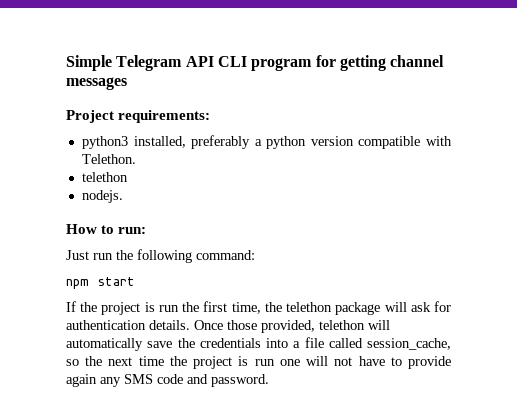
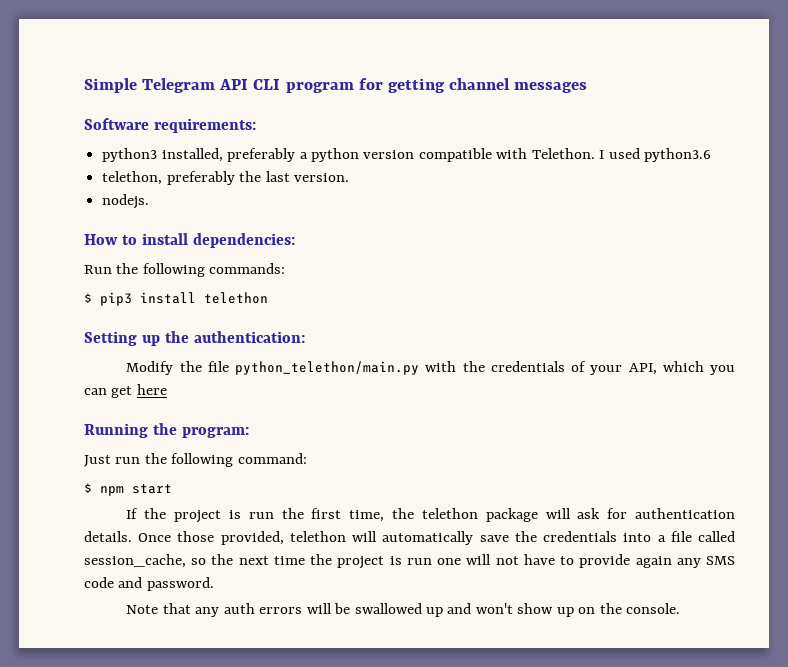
[66,110,114,123] Project -> [84,118,149,130] Software
[81,172,128,182] [81,190,123,203] [66,224,147,234] // telethon // nodejs. // How to run: -> [599,148,712,162] [102,171,349,185] [102,194,150,209] [84,233,295,248] [84,263,286,277] [84,292,268,306] [84,331,305,346] [126,361,736,375] [84,384,167,398] [84,423,249,438] I used python3.6 // telethon, preferably the last version. // nodejs. // How to install dependencies: // Run the following commands: // $ pip3 install telethon // Setting up the authentication: // Modify the file python_telethon/main.py with the credentials of your API, which you can get here // Running the program:
(255, 255) none -> [84,483,92,493] $
(269, 380) none -> [126,603,681,617] // Note that any auth errors will be swallowed up and won't show up on the console.

